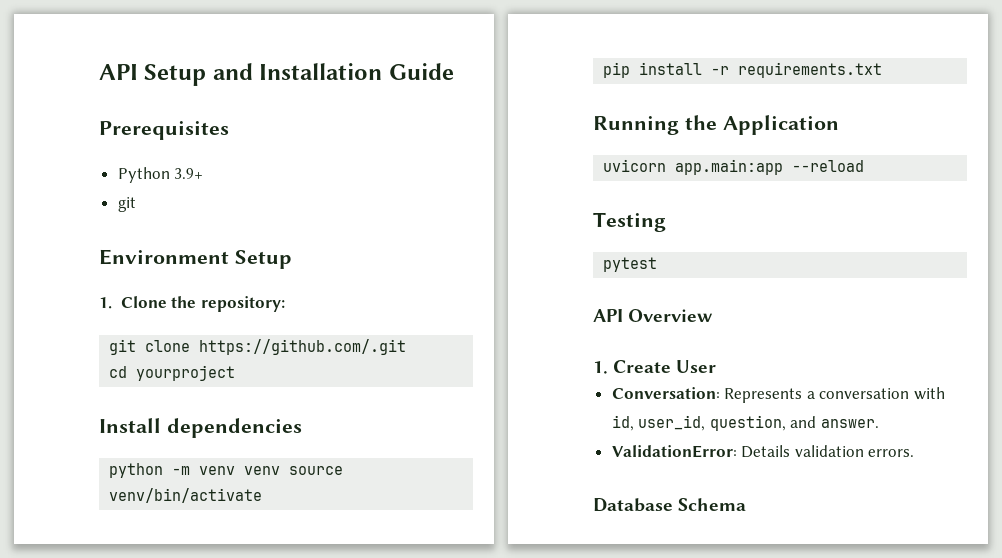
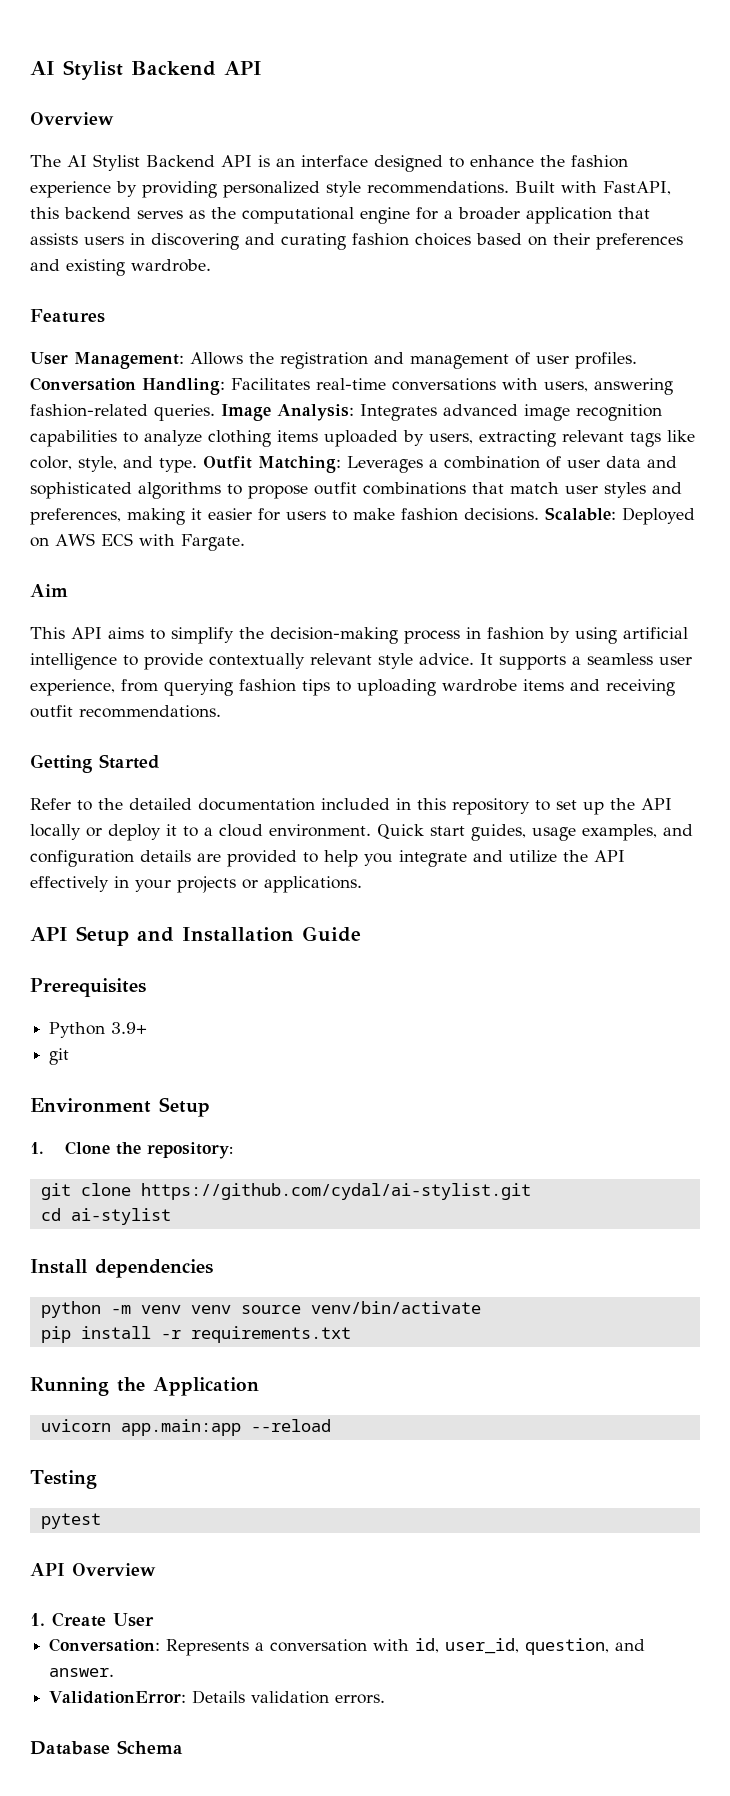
(99, 72) none -> [30,60,262,80] [30,112,114,125] [30,154,628,172] [30,181,671,198] [30,207,650,224] [30,233,683,250] [30,259,211,276] [30,309,105,323] [30,352,637,369] [30,377,673,395] [30,404,662,421] [30,430,695,447] [30,456,677,473] [30,482,682,499] [30,507,695,525] [30,533,245,551] [30,584,68,597] [30,627,688,644] [30,653,692,670] [30,679,675,696] [30,705,221,718] [30,754,160,773] [30,798,672,815] [30,824,693,841] [30,850,625,867] [30,876,362,893] AI Stylist Backend API // Overview // The AI Stylist Backend API is an interface designed to enhance the fashion experience by providing personalized style recommendations. Built with FastAPI, this backend serves as the computational engine for a broader application that assists users in discovering and curating fashion choices based on their preferences and existing wardrobe. // Features // User Management: Allows the registration and management of user profiles. Conversation Handling: Facilitates real-time conversations with users, answering fashion-related queries. Image Analysis: Integrates advanced image recognition capabilities to analyze clothing items uploaded by users, extracting relevant tags like color, style, and type. Outfit Matching: Leverages a combination of user data and sophisticated algorithms to propose outfit combinations that match user styles and preferences, making it easier for users to make fashion decisions. Scalable: Deployed on AWS ECS with Fargate. // Aim // This API aims to simplify the decision-making process in fashion by using artificial intelligence to provide contextually relevant style advice. It supports a seamless user experience, from querying fashion tips to uploading wardrobe items and receiving outfit recommendations. // Getting Started // Refer to the detailed documentation included in this repository to set up the API locally or deploy it to a cloud environment. Quick start guides, usage examples, and configuration details are provided to help you integrate and utilize the API effectively in your projects or applications. //
[199,339,407,355] https://github.com/.git -> [140,1183,531,1200] https://github.com/cydal/ai-stylist.git
[136,365,236,381] yourproject -> [70,1208,171,1225] ai-stylist

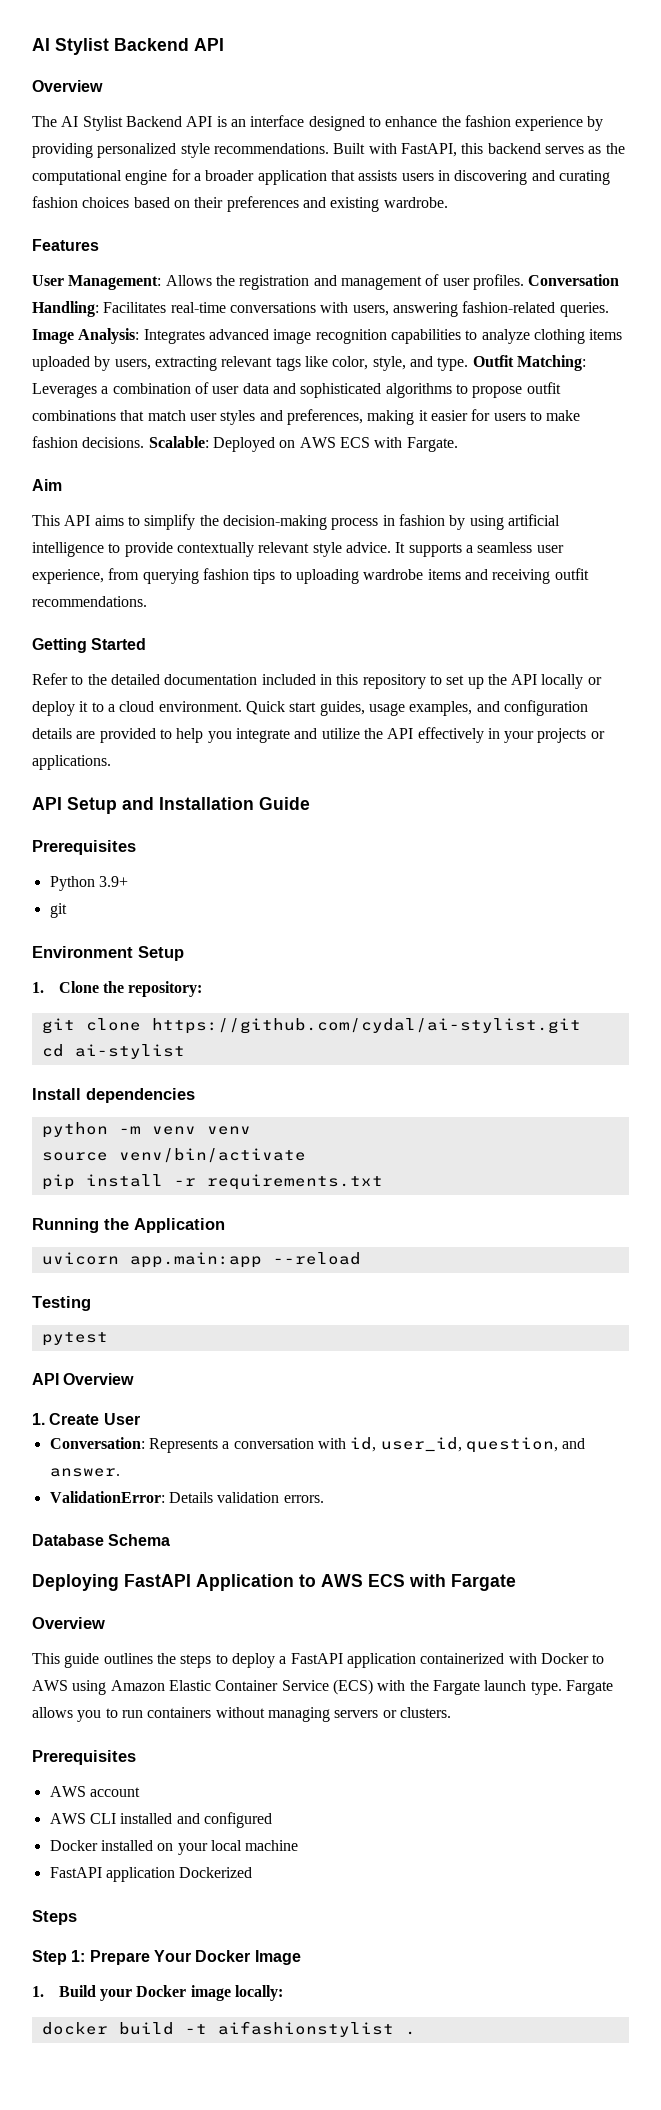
(231, 1309) none -> (251, 1130) //
(183, 1747) none -> [32,1574,516,1591] [32,1617,105,1629] [32,1653,605,1668] [32,1679,613,1695] [32,1707,451,1722] [32,1750,136,1765] [49,1786,140,1797] [49,1812,272,1828] [49,1840,299,1855] [49,1867,253,1882] [32,1910,77,1925] [32,1950,301,1965] [32,1985,284,2001] [41,2021,416,2037] // Deploying FastAPI Application to AWS ECS with Fargate // Overview // This guide outlines the steps to deploy a FastAPI application containerized with Docker to AWS using Amazon Elastic Container Service (ECS) with the Fargate launch type. Fargate allows you to run containers without managing servers or clusters. // Prerequisites // AWS account // AWS CLI installed and configured // Docker installed on your local machine // FastAPI application Dockerized // Steps // Step 1: Prepare Your Docker Image // 1. Build your Docker image locally: // docker build -t aifashionstylist .

